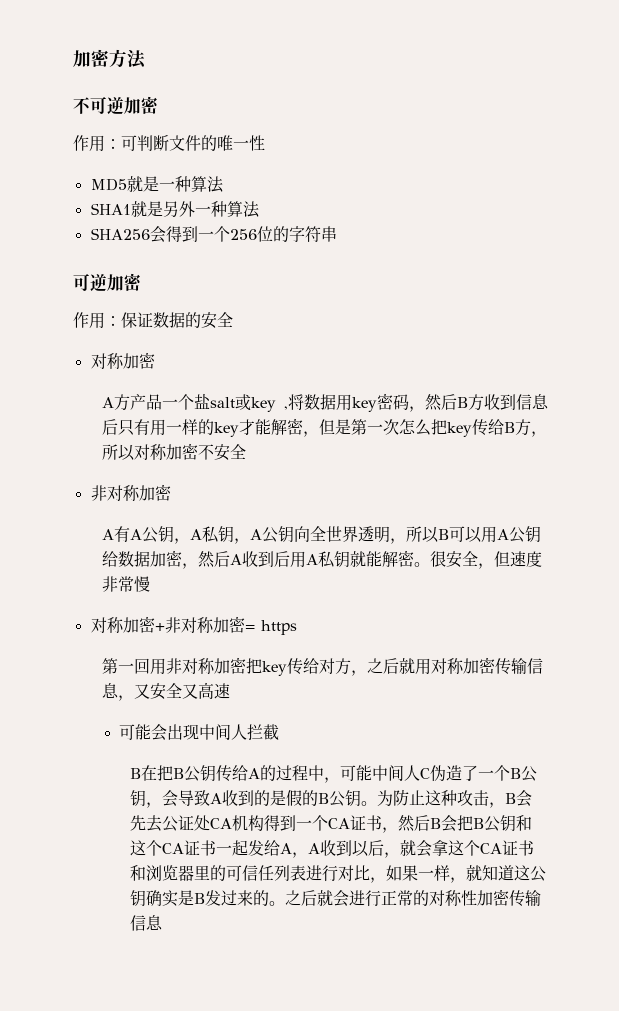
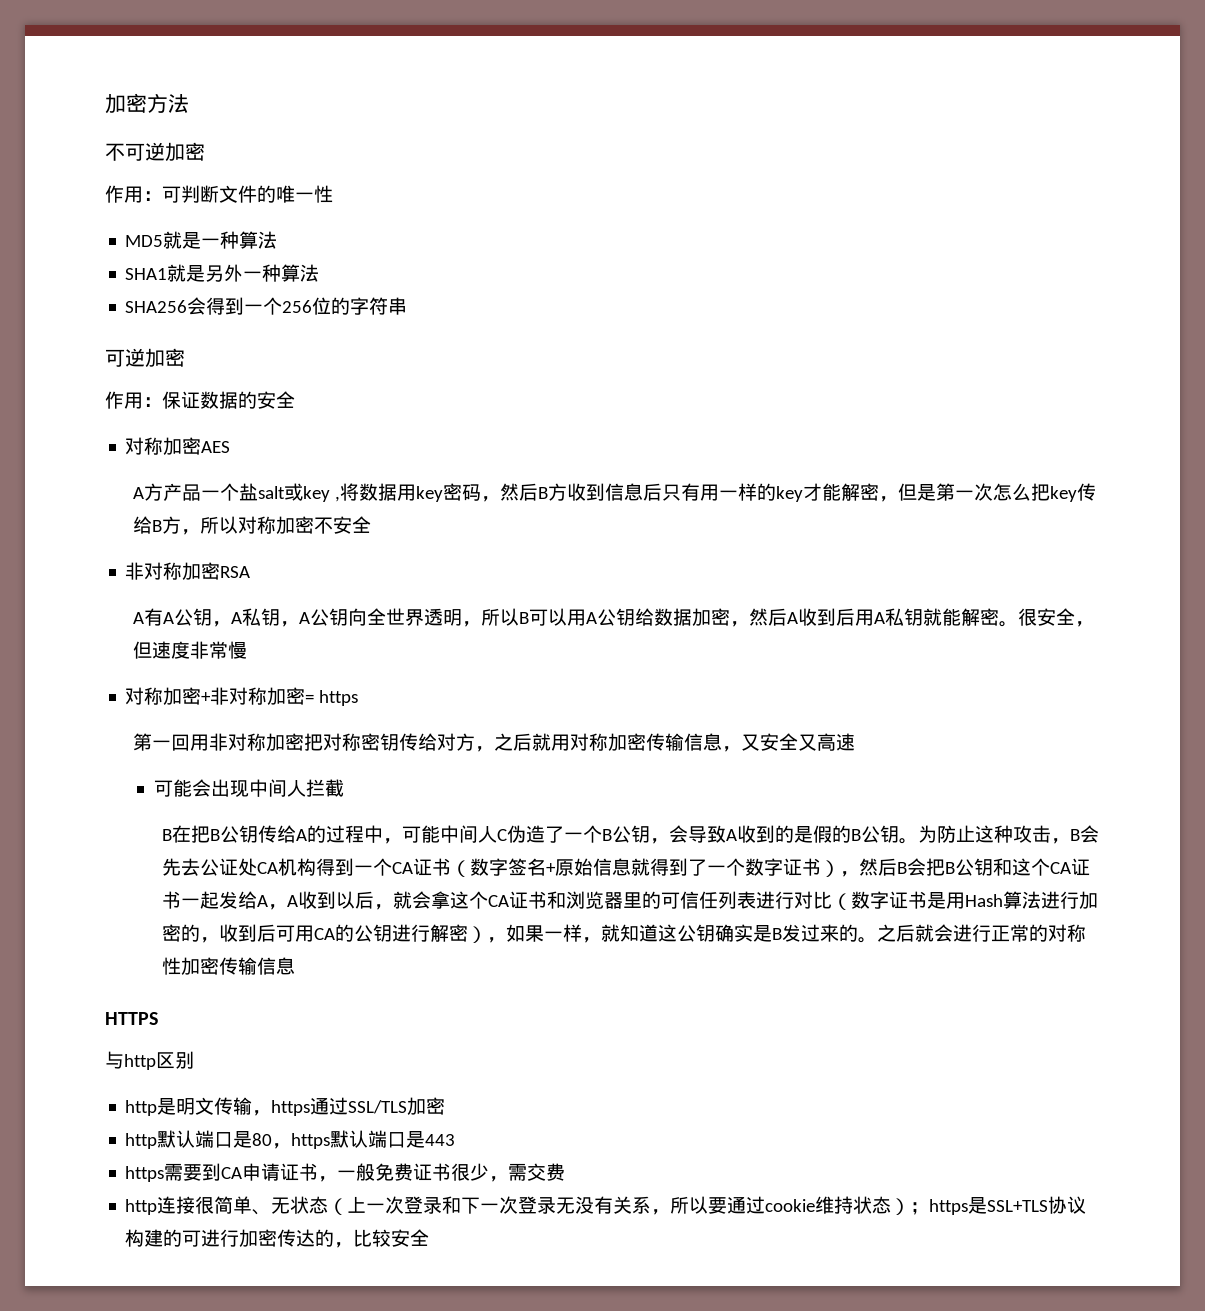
(155, 360) none -> [201,441,231,453] AES
(171, 492) none -> [220,566,251,578] RSA
[261,661,287,676] key -> [323,733,400,751] 对称密钥
(383, 823) none -> [450,858,840,877] （数字签名+原始信息就得到了一个数字证书）
(371, 873) none -> [831,891,1098,910] [161,924,487,943] （数字证书是用Hash算法进行加密的，收到后可用CA的公钥进行解密）
(164, 922) none -> [105,1012,158,1025] [105,1051,194,1070] [125,1097,446,1116] [125,1130,456,1149] [125,1163,566,1182] [125,1196,1087,1215] [125,1229,430,1248] // HTTPS // 与http区别 // http是明文传输，https通过SSL/TLS加密 // http默认端口是80，https默认端口是443 // https需要到CA申请证书，一般免费证书很少，需交费 // http连接很简单、无状态（上一次登录和下一次登录无没有关系，所以要通过cookie维持状态）；https是SSL+TLS协议构建的可进行加密传达的，比较安全

